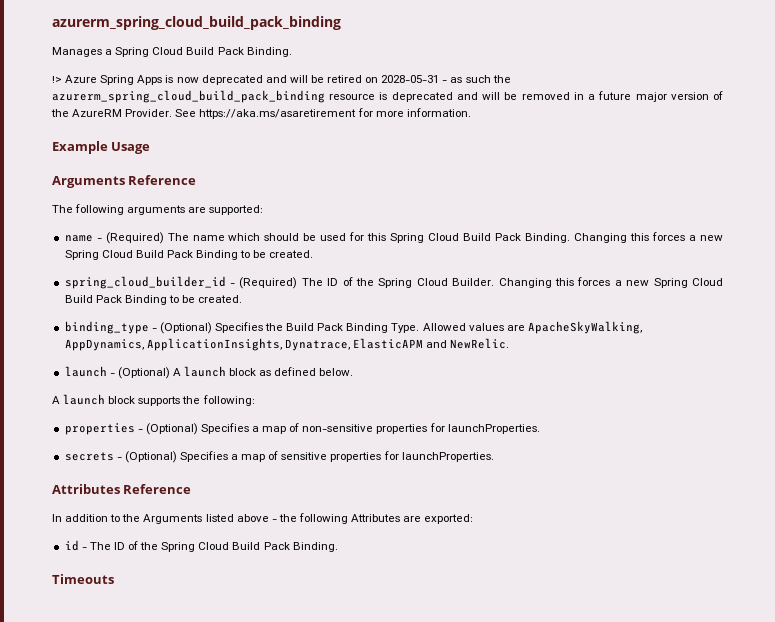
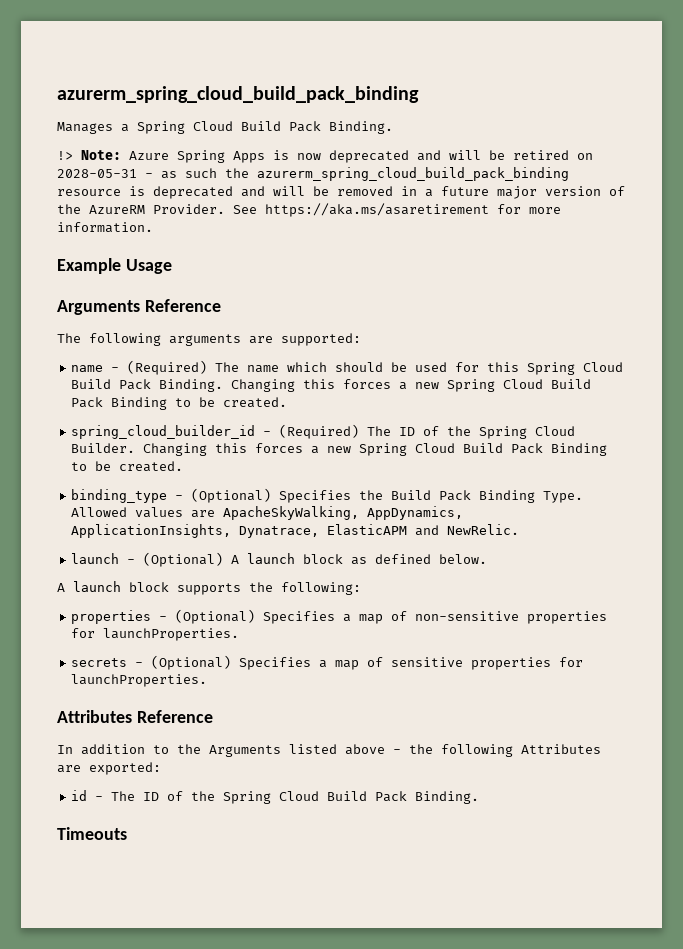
(62, 79) none -> [81,150,121,160] Note:

